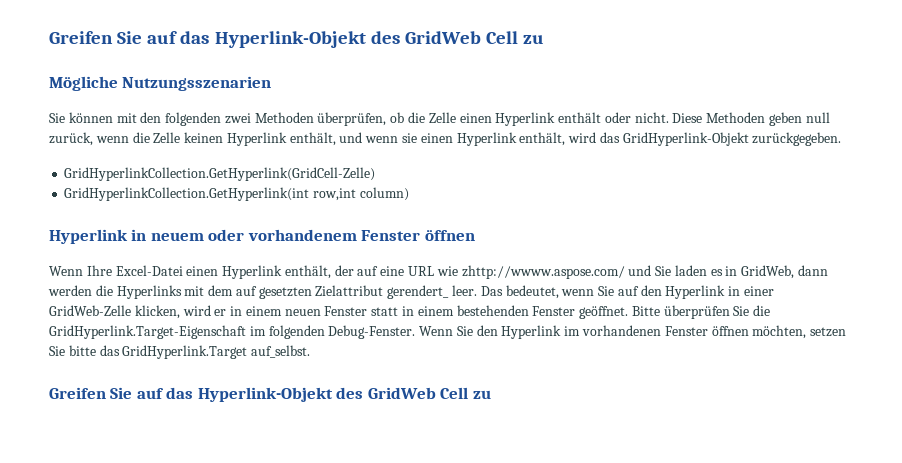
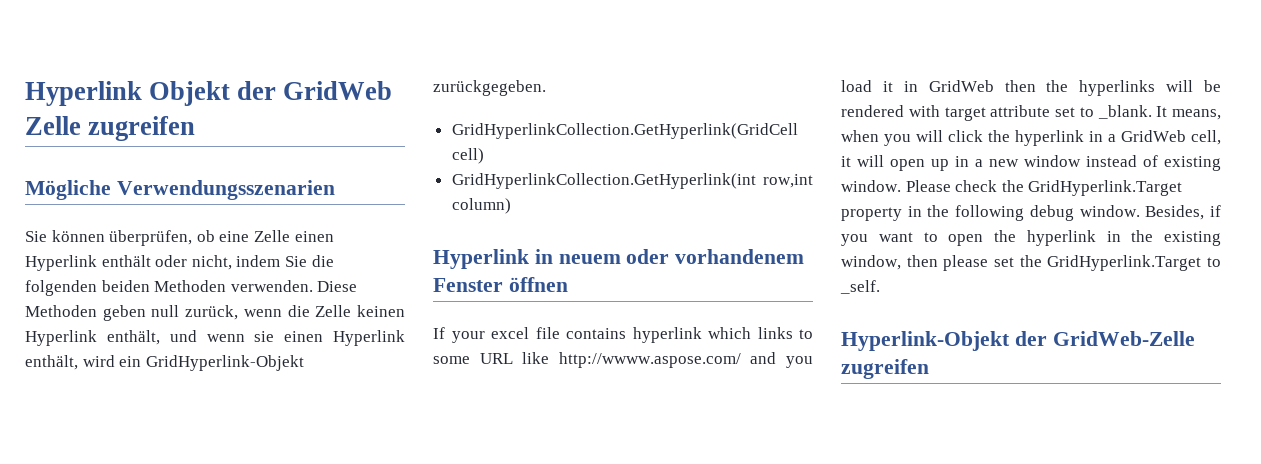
[49,31,545,48] Greifen Sie auf das Hyperlink-Objekt des GridWeb Cell zu -> [25,81,393,106] [25,116,196,141] Hyperlink Objekt der GridWeb Zelle zugreifen
[122,76,272,91] Nutzungsszenarien -> [116,180,335,200] Verwendungsszenarien
[116,112,314,126] mit den folgenden zwei Methoden -> (105, 236) none
[408,112,426,123] die -> [219,231,250,242] eine
[634,112,669,123] nicht. -> [191,255,334,270] [25,280,313,296] nicht, indem Sie die folgenden beiden Methoden verwenden.
[599,132,620,143] das -> [119,356,142,367] ein
[64,167,376,181] GridHyperlinkCollection.GetHyperlink(GridCell-Zelle) -> [451,123,798,139] [451,148,484,164] GridHyperlinkCollection.GetHyperlink(GridCell cell)
[49,265,829,279] [48,285,775,299] [49,305,771,319] [49,325,847,339] [49,345,311,359] [49,387,491,402] Wenn Ihre Excel-Datei einen Hyperlink enthält, der auf eine URL wie zhttp://wwww.aspose.com/ und Sie laden es in GridWeb, dann werden die Hyperlinks mit dem auf gesetzten Zielattribut gerendert_ leer. Das bedeutet, wenn Sie auf den Hyperlink in einer GridWeb-Zelle klicken, wird er in einem neuen Fenster statt in einem bestehenden Fenster geöffnet. Bitte überprüfen Sie die GridHyperlink.Target-Eigenschaft im folgenden Debug-Fenster. Wenn Sie den Hyperlink im vorhandenen Fenster öffnen möchten, setzen Sie bitte das GridHyperlink.Target auf_selbst. // Greifen Sie auf das Hyperlink-Objekt des GridWeb Cell zu -> [433,327,813,343] [433,352,813,368] [841,80,1221,96] [841,105,1221,121] [841,130,1221,146] [841,155,1221,171] [841,180,1183,196] [841,205,1221,221] [841,230,1221,246] [841,255,1221,271] [840,280,880,294] [841,331,1195,351] [841,359,929,379] If your excel file contains hyperlink which links to some URL like http://wwww.aspose.com/ and you load it in GridWeb then the hyperlinks will be rendered with target attribute set to _blank. It means, when you will click the hyperlink in a GridWeb cell, it will open up in a new window instead of existing window. Please check the GridHyperlink.Target property in the following debug window. Besides, if you want to open the hyperlink in the existing window, then please set the GridHyperlink.Target to _self. // Hyperlink-Objekt der GridWeb-Zelle zugreifen

